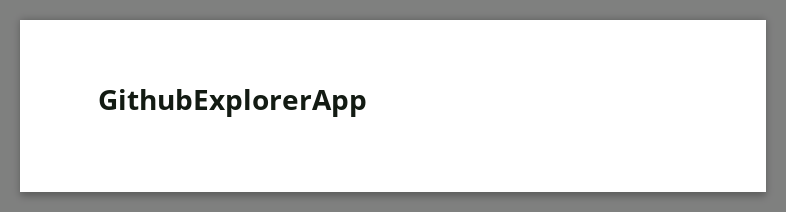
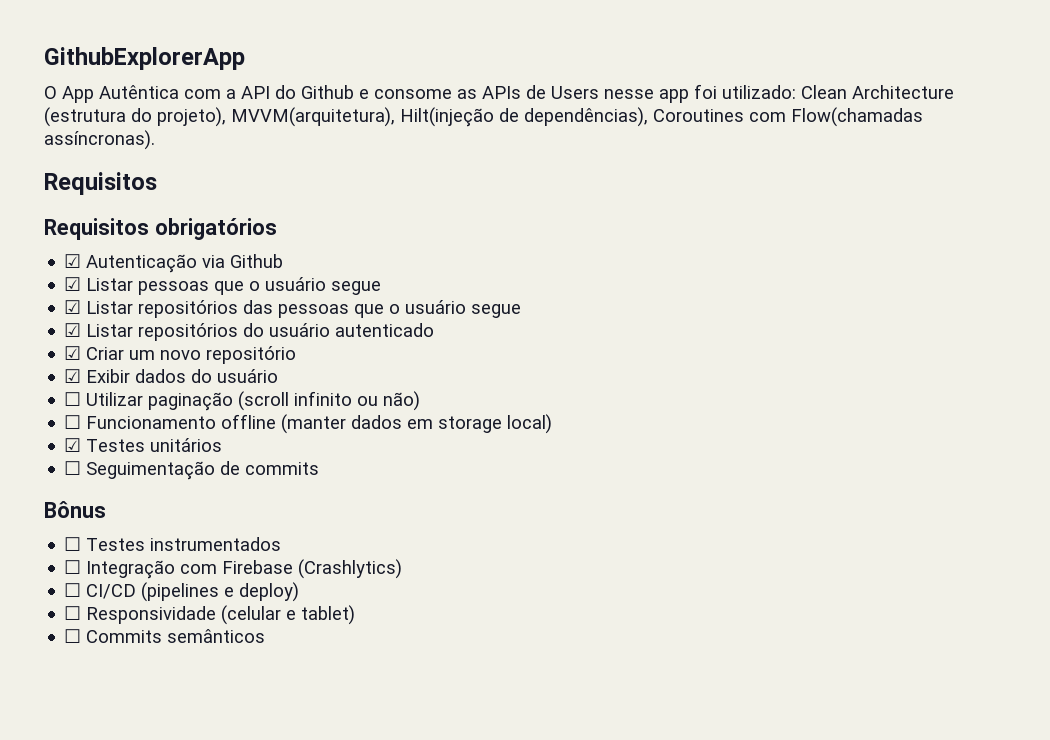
(367, 103) none -> [44,84,954,103] [44,107,923,127] [44,130,155,150] [44,172,157,195] [44,218,277,240] [64,254,284,273] [64,277,382,295] [64,300,522,318] [64,323,435,341] [64,346,297,364] [64,369,279,383] [64,391,421,411] [64,414,553,434] [64,438,223,452] [64,461,320,480] [44,501,106,518] [64,537,282,551] [64,559,403,579] [64,582,300,602] [64,605,356,625] [64,629,266,643] // O App Autêntica com a API do Github e consome as APIs de Users nesse app foi utilizado: Clean Architecture (estrutura do projeto), MVVM(arquitetura), Hilt(injeção de dependências), Coroutines com Flow(chamadas assíncronas). // Requisitos // Requisitos obrigatórios // ☑ Autenticação via Github // ☑ Listar pessoas que o usuário segue // ☑ Listar repositórios das pessoas que o usuário segue // ☑ Listar repositórios do usuário autenticado // ☑ Criar um novo repositório // ☑ Exibir dados do usuário // ☐ Utilizar paginação (scroll infinito ou não) // ☐ Funcionamento offline (manter dados em storage local) // ☑ Testes unitários // ☐ Seguimentação de commits // Bônus // ☐ Testes instrumentados // ☐ Integração com Firebase (Crashlytics) // ☐ CI/CD (pipelines e deploy) // ☐ Responsividade (celular e tablet) // ☐ Commits semânticos

